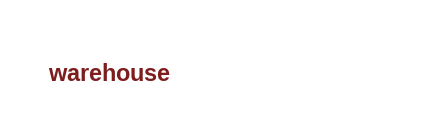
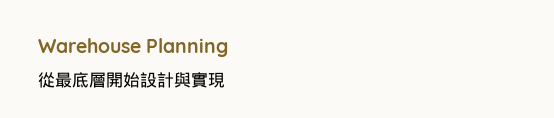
[48,63,170,81] warehouse -> [38,38,229,57] [38,72,225,88] Warehouse Planning // 從最底層開始設計與實現

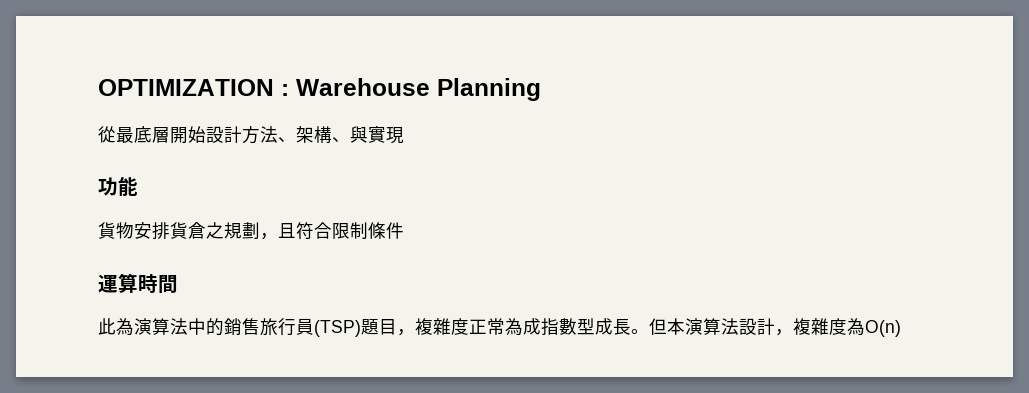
(38, 45) none -> [98,79,289,96] OPTIMIZATION :
(174, 80) none -> [242,126,350,144] 方法、架構、
(225, 80) none -> [98,177,138,196] [98,222,404,240] [98,273,178,293] [98,318,901,337] // 功能 // 貨物安排貨倉之規劃，且符合限制條件 // 運算時間 // 此為演算法中的銷售旅行員(TSP)題目，複雜度正常為成指數型成長。但本演算法設計，複雜度為O(n)

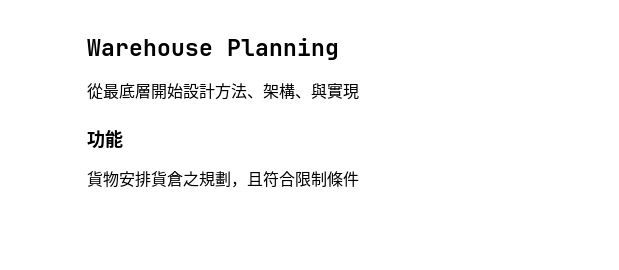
[98,79,289,96] OPTIMIZATION : -> (87, 47) none
[98,273,178,293] [98,318,901,337] // 運算時間 // 此為演算法中的銷售旅行員(TSP)題目，複雜度正常為成指數型成長。但本演算法設計，複雜度為O(n) -> (359, 179) none

